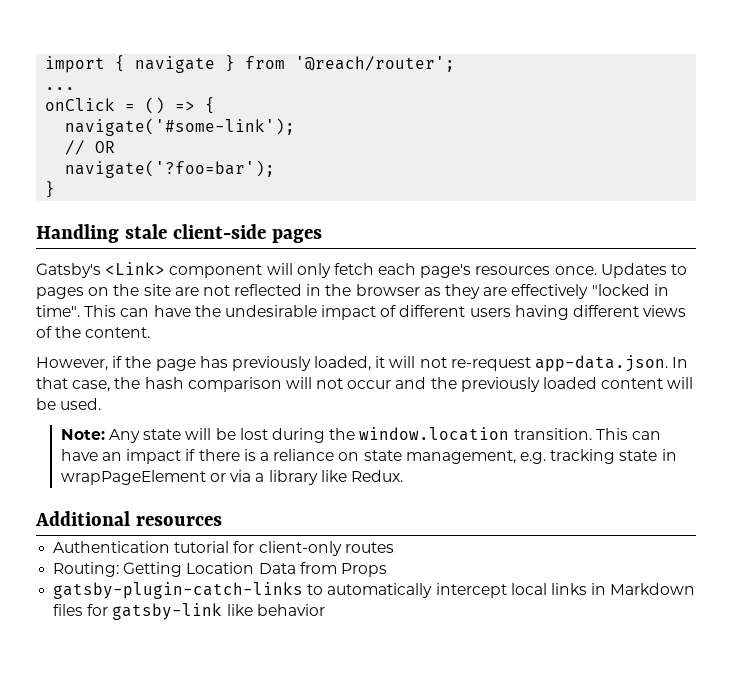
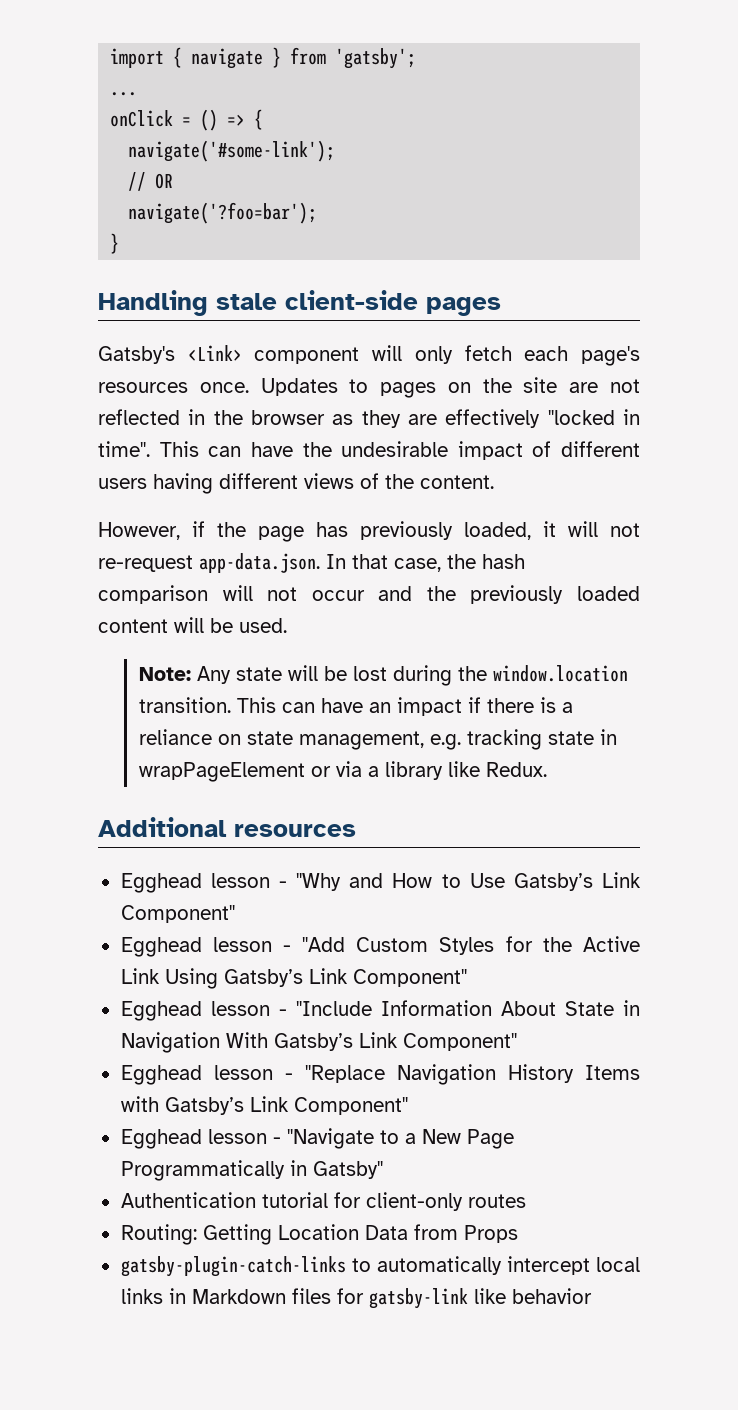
[295,56,456,72] '@reach/router'; -> [335,48,417,69] 'gatsby';
(222, 521) none -> [120,872,641,893] [120,905,235,923] [120,936,640,957] [120,968,467,989] [120,1000,640,1021] [120,1032,517,1053] [120,1064,640,1085] [120,1096,408,1115] [120,1128,514,1149] [120,1160,383,1181] // Egghead lesson - "Why and How to Use Gatsby’s Link Component" // Egghead lesson - "Add Custom Styles for the Active Link Using Gatsby’s Link Component" // Egghead lesson - "Include Information About State in Navigation With Gatsby’s Link Component" // Egghead lesson - "Replace Navigation History Items with Gatsby’s Link Component" // Egghead lesson - "Navigate to a New Page Programmatically in Gatsby"

